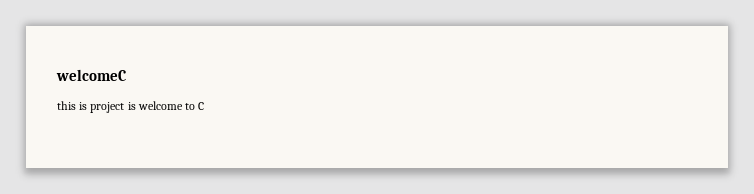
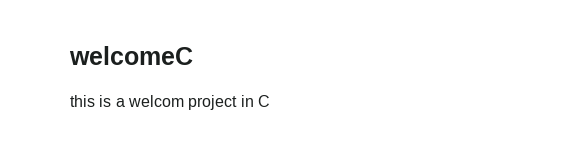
[90,101,196,113] project is welcome to -> [115,95,254,110] a welcom project in

